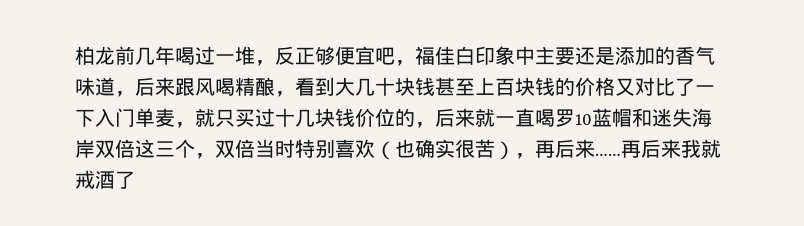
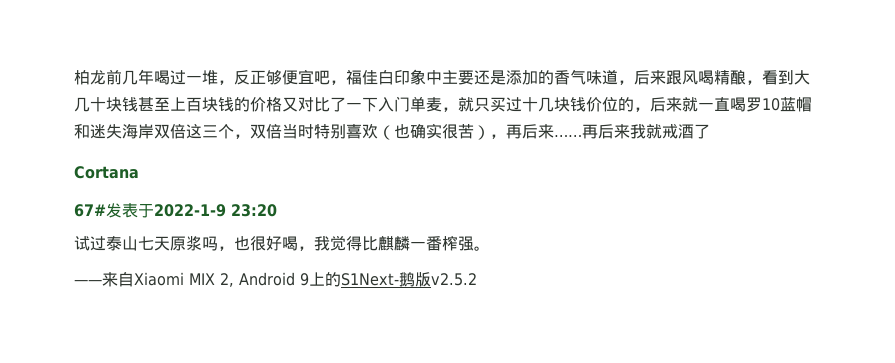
(135, 180) none -> [74,166,139,179] [74,203,277,218] [74,235,490,251] [74,272,477,287] // Cortana // 67#发表于2022-1-9 23:20 // 试过泰山七天原浆吗，也很好喝，我觉得比麒麟一番榨强。 // ——来自Xiaomi MIX 2, Android 9上的S1Next-鹅版v2.5.2

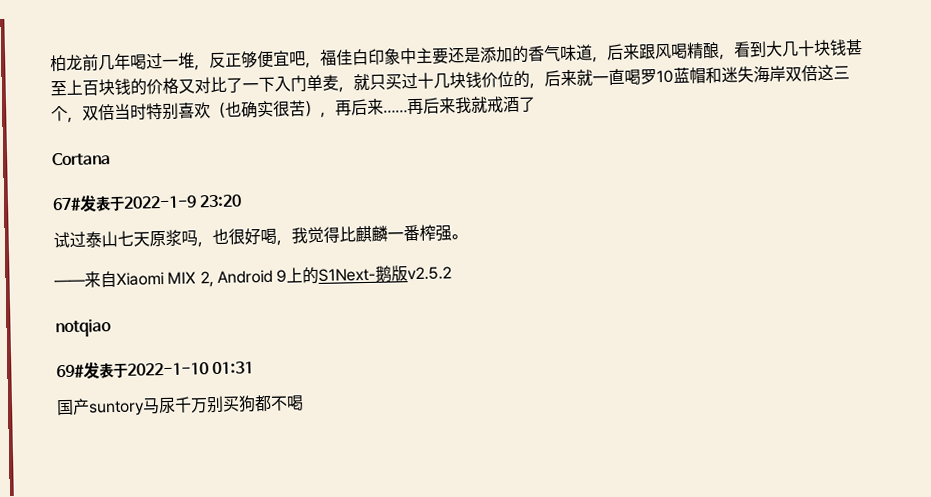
(477, 279) none -> [55,319,111,338] [56,361,255,380] [56,394,304,417] // notqiao // 69#发表于2022-1-10 01:31 // 国产suntory马尿千万别买狗都不喝

